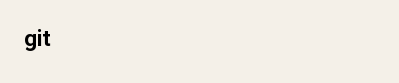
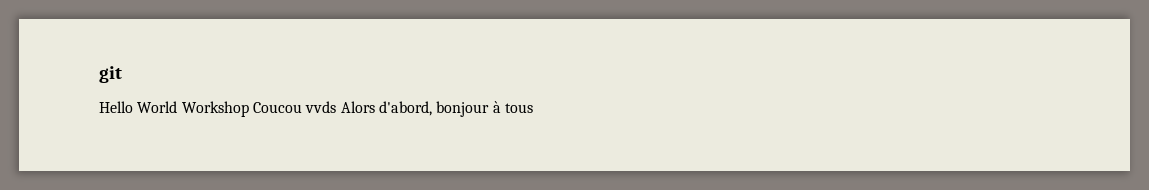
(51, 40) none -> [99,101,533,117] // Hello World Workshop Coucou vvds Alors d'abord, bonjour à tous

